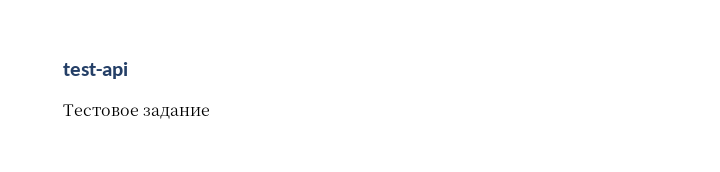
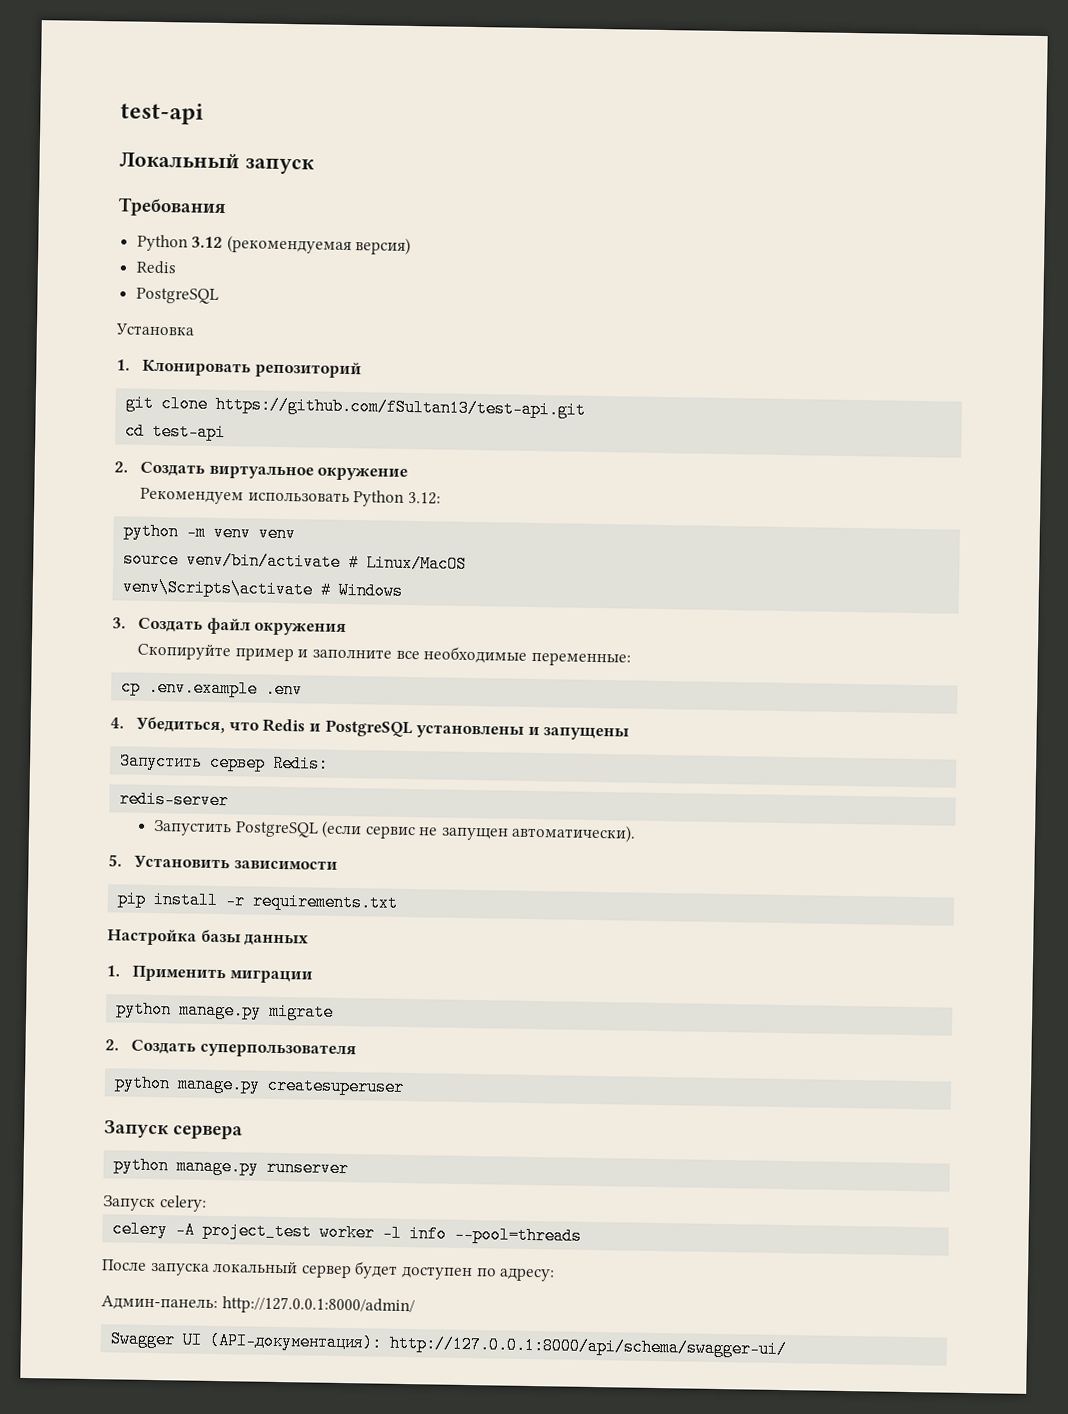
[63,62,128,79] [63,104,211,119] test-api // Тестовое задание -> [120,102,204,125] [119,151,315,175] [118,197,227,218] [136,234,412,255] [135,260,177,275] [135,287,219,304] [115,323,195,337] [116,359,362,379] [125,394,587,419] [125,422,227,442] [114,461,409,481] [140,487,441,507] [123,522,297,543] [123,550,468,573] [122,578,404,600] [112,617,348,637] [137,642,631,667] [121,678,304,699] [110,716,630,741] [119,753,330,773] [119,790,230,810] [152,819,637,843] [108,854,338,870] [117,890,399,912] [107,928,310,947] [106,965,313,984] [116,1000,335,1021] [105,1039,357,1059] [114,1074,406,1096] [104,1120,244,1140] [113,1156,350,1178] [102,1195,207,1212] [112,1220,583,1245] [102,1259,556,1282] [101,1295,415,1316] [110,1330,788,1359] test-api // Локальный запуск // Требования // Python 3.12 (рекомендуемая версия) // Redis // PostgreSQL // Установка // 1. Клонировать репозиторий // git clone https://github.com/fSultan13/test-api.git // cd test-api // 2. Создать виртуальное окружение // Рекомендуем использовать Python 3.12: // python -m venv venv // source venv/bin/activate # Linux/MacOS // venv\Scripts\activate # Windows // 3. Создать файл окружения // Скопируйте пример и заполните все необходимые переменные: // cp .env.example .env // 4. Убедиться, что Redis и PostgreSQL установлены и запущены // Запустить сервер Redis: // redis-server // Запустить PostgreSQL (если сервис не запущен автоматически). // 5. Установить зависимости // pip install -r requirements.txt // Настройка базы данных // 1. Применить миграции // python manage.py migrate // 2. Создать суперпользователя // python manage.py createsuperuser // Запуск сервера // python manage.py runserver // Запуск celery: // celery -A project_test worker -l info --pool=threads // После запуска локальный сервер будет доступен по адресу: // Админ-панель: http://127.0.0.1:8000/admin/ // Swagger UI (API-документация): http://127.0.0.1:8000/api/schema/swagger-ui/

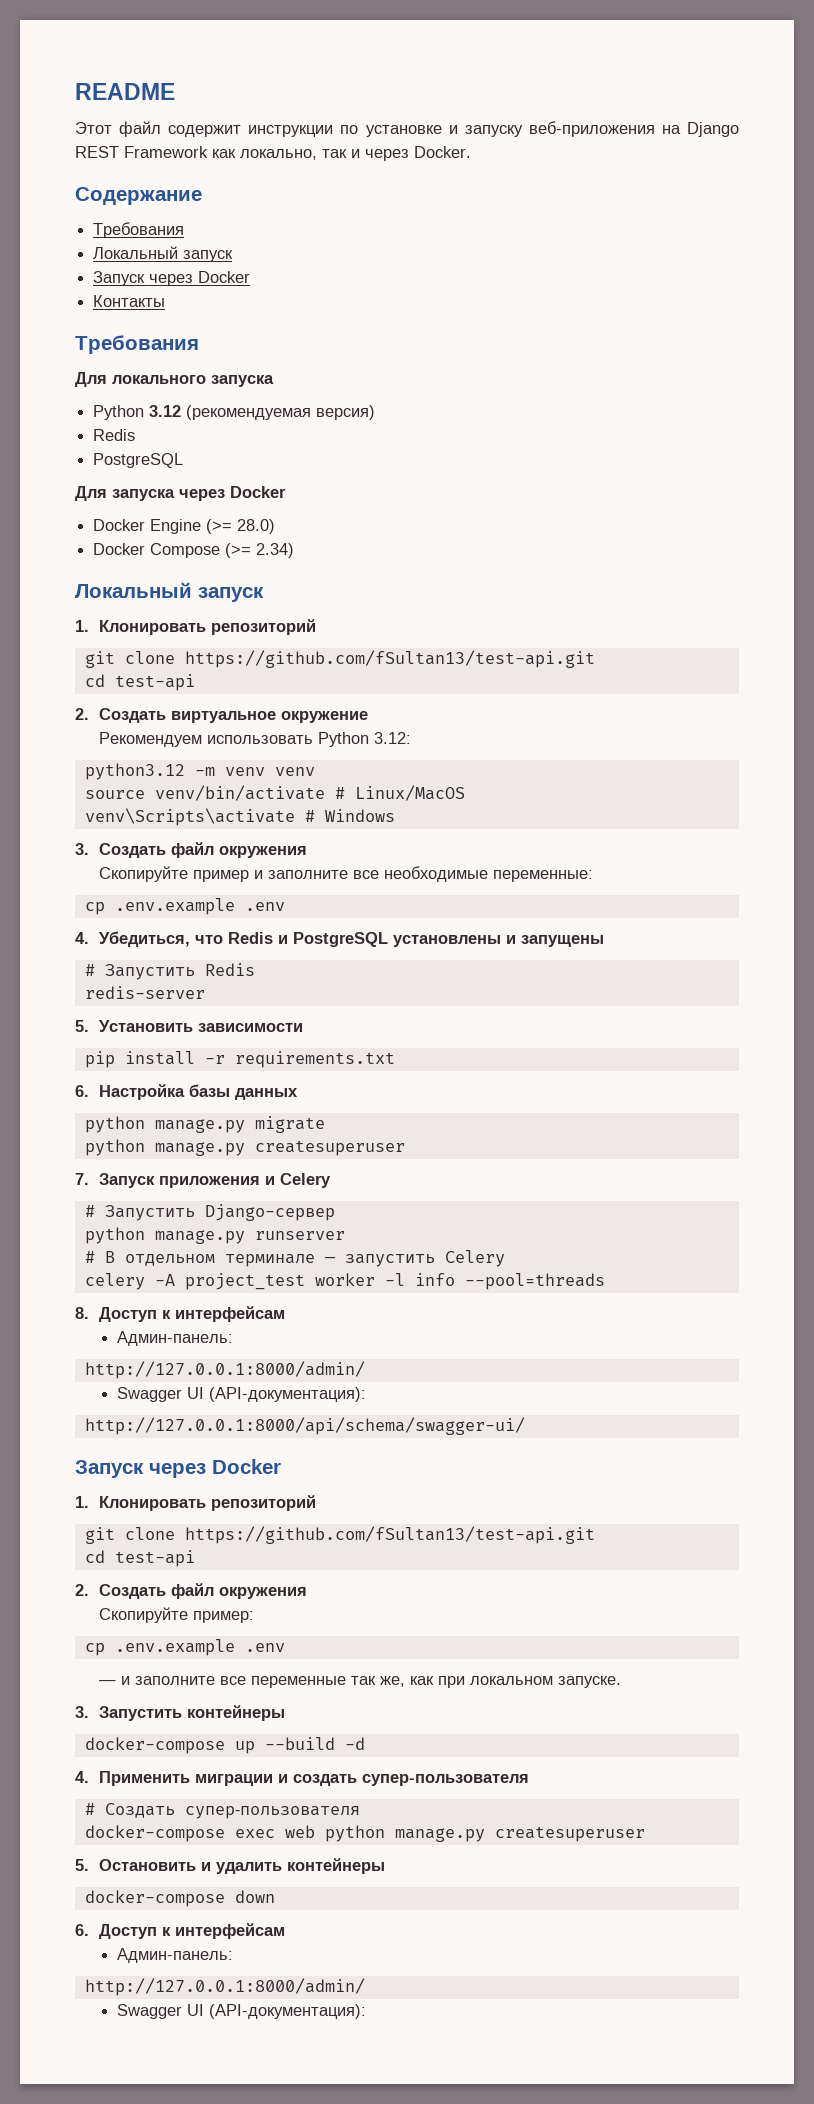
[120,102,204,125] [119,151,315,175] [118,197,227,218] test-api // Локальный запуск // Требования -> [75,83,175,100] [75,121,740,137] [75,146,471,161] [75,187,202,205] [93,222,185,238] [93,246,234,262] [93,271,251,286] [93,295,166,307] [75,335,199,354] [75,372,274,387] README // Этот файл содержит инструкции по установке и запуску веб-приложения на Django REST Framework как локально, так и через Docker. // Содержание // Требования // Локальный запуск // Запуск через Docker // Контакты // Требования // Для локального запуска
[115,323,195,337] Установка -> [75,486,286,501] [93,519,276,534] [93,543,295,558] [75,582,264,602] Для запуска через Docker // Docker Engine (>= 28.0) // Docker Compose (>= 2.34) // Локальный запуск
[123,522,180,541] python -> [84,763,185,780] python3.12
[119,753,330,773] [119,790,230,810] [152,819,637,843] Запустить сервер Redis: // redis-server // Запустить PostgreSQL (если сервис не запущен автоматически). -> [84,963,255,980] [84,986,205,999] # Запустить Redis // redis-server
(399, 902) none -> [75,1085,89,1097] 6.
[106,965,313,984] // 1. Применить миграции -> (299, 1094) none
[105,1039,357,1059] [114,1074,406,1096] [104,1120,244,1140] [113,1156,350,1178] [102,1195,207,1212] // 2. Создать суперпользователя // python manage.py createsuperuser // Запуск сервера // python manage.py runserver // Запуск celery: -> [84,1139,405,1156] [75,1173,332,1188] [84,1204,335,1221] [84,1227,345,1244] [84,1250,505,1267] // python manage.py createsuperuser // 7. Запуск приложения и Celery // # Запустить Django-сервер // python manage.py runserver // # В отдельном терминале — запустить Celery
[102,1259,556,1282] [101,1295,415,1316] [110,1330,384,1352] После запуска локальный сервер будет доступен по адресу: // Админ-панель: http://127.0.0.1:8000/admin/ // Swagger UI (API-документация): -> [75,1306,286,1322] [117,1331,234,1346] [84,1361,365,1379] [117,1387,367,1402] 8. Доступ к интерфейсам // Админ-панель: // http://127.0.0.1:8000/admin/ // Swagger UI (API-документация): //
(788, 1346) none -> [75,1459,281,1478] [75,1495,317,1511] [84,1526,595,1544] [84,1550,195,1567] [75,1583,308,1599] [99,1607,255,1623] [84,1639,285,1656] [99,1676,622,1688] [75,1705,286,1721] [84,1737,365,1754] [75,1771,530,1786] [84,1803,360,1819] [84,1825,645,1842] [75,1858,386,1874] [84,1890,275,1907] [75,1923,286,1939] [117,1948,234,1963] [84,1978,365,1996] [117,2004,367,2019] // Запуск через Docker // 1. Клонировать репозиторий // git clone https://github.com/fSultan13/test-api.git // cd test-api // 2. Создать файл окружения // Скопируйте пример: // cp .env.example .env // — и заполните все переменные так же, как при локальном запуске. // 3. Запустить контейнеры // docker-compose up --build -d // 4. Применить миграции и создать супер‑пользователя // # Создать супер‑пользователя // docker-compose exec web python manage.py createsuperuser // 5. Остановить и удалить контейнеры // docker-compose down // 6. Доступ к интерфейсам // Админ-панель: // http://127.0.0.1:8000/admin/ // Swagger UI (API-документация):

